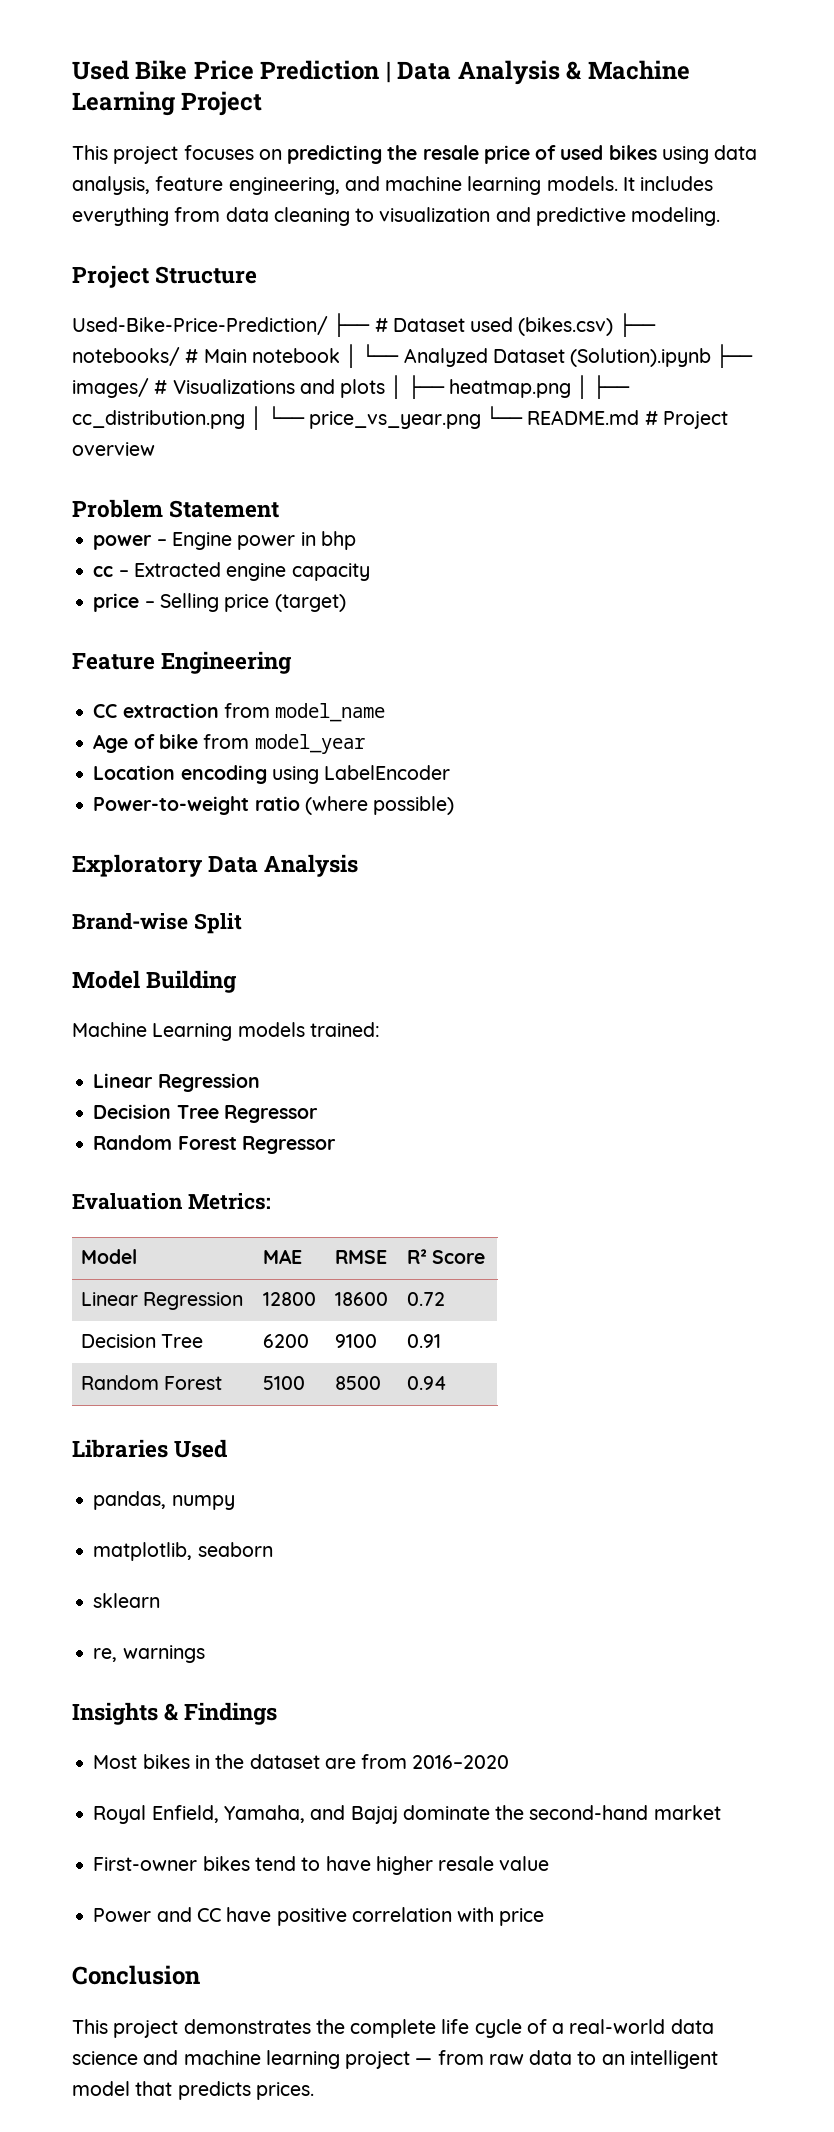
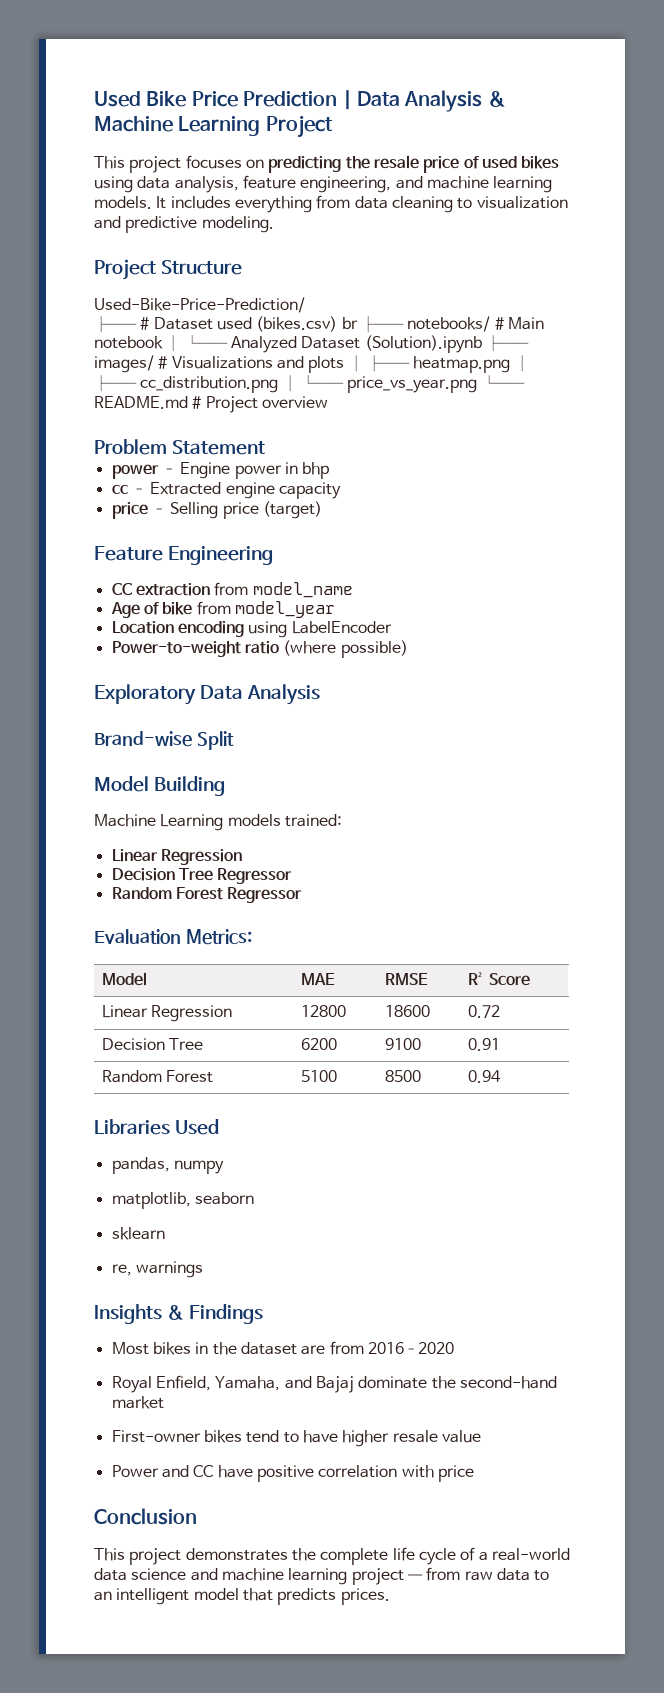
(328, 325) none -> (305, 305) //
(614, 326) none -> [341,317,358,329] br

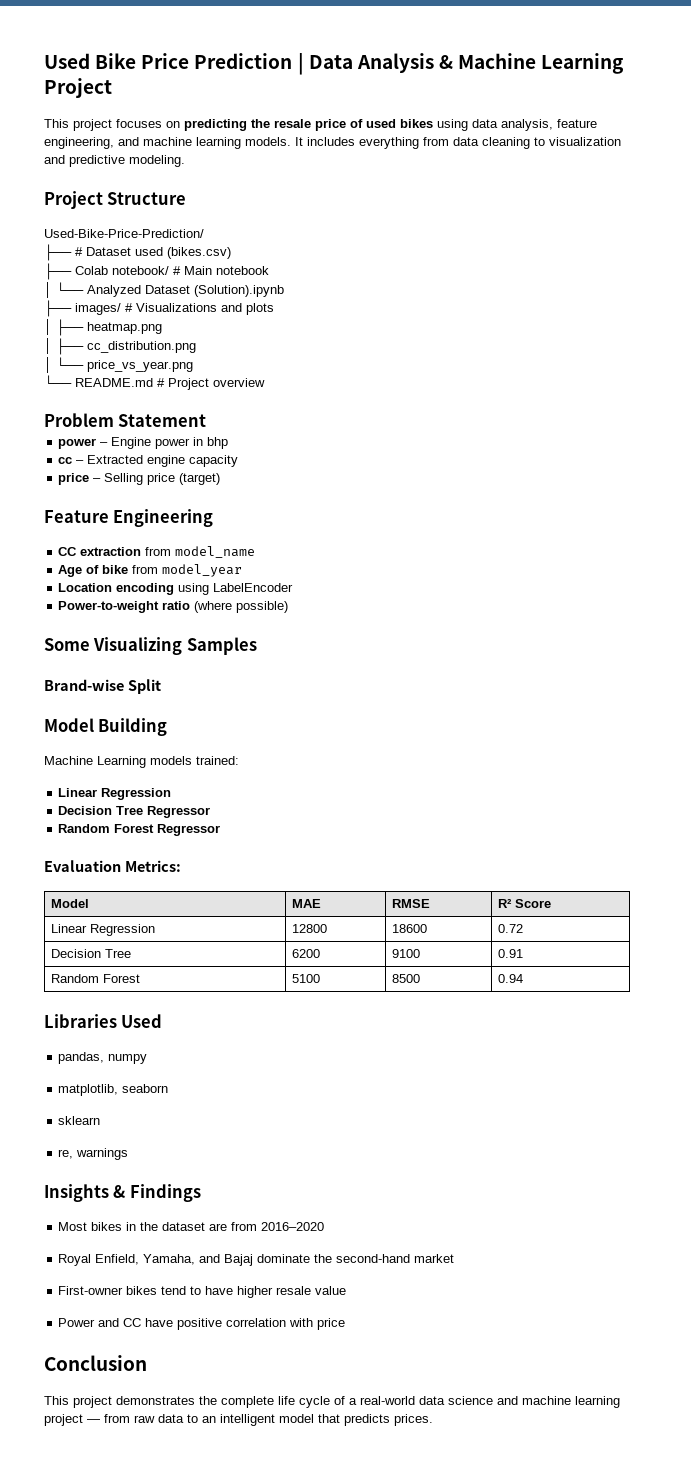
[341,316,491,333] br ├── notebooks/ -> [44,263,169,280] // ├── Colab notebook/
(163, 342) none -> (269, 270) //
(482, 344) none -> (284, 291) //
(345, 364) none -> (274, 309) //
(511, 364) none -> (162, 328) //
(279, 384) none -> (196, 347) //
(478, 384) none -> (193, 366) //
[94,684,320,705] Exploratory Data Analysis -> [44,637,257,655] Some Visualizing Samples

